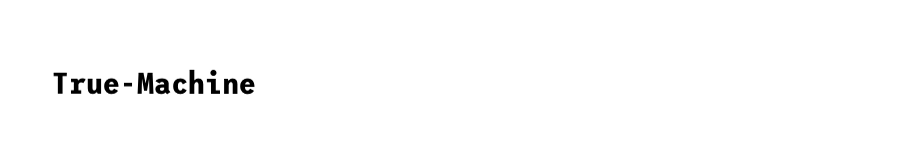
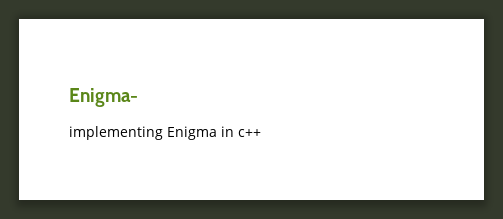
[51,69,257,95] True-Machine -> [69,88,138,107] [69,126,261,140] Enigma- // implementing Enigma in c++

